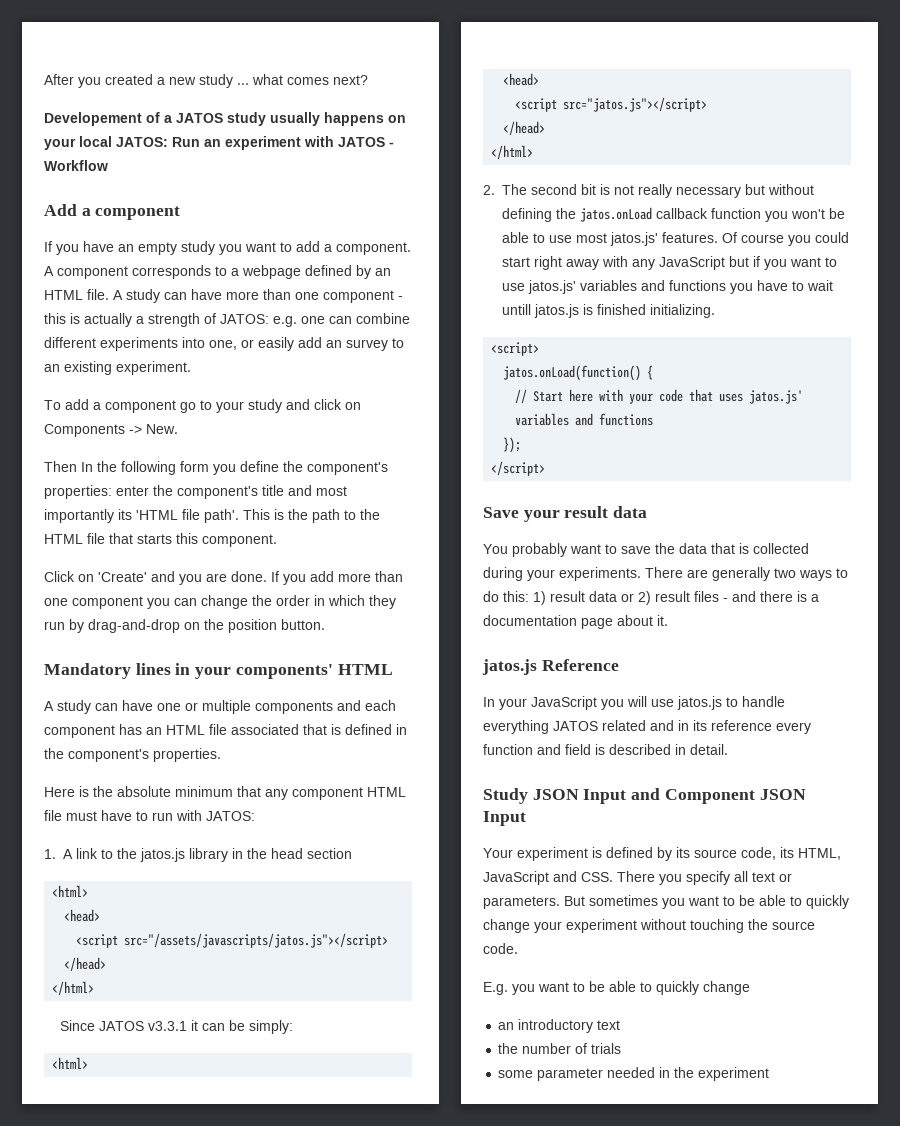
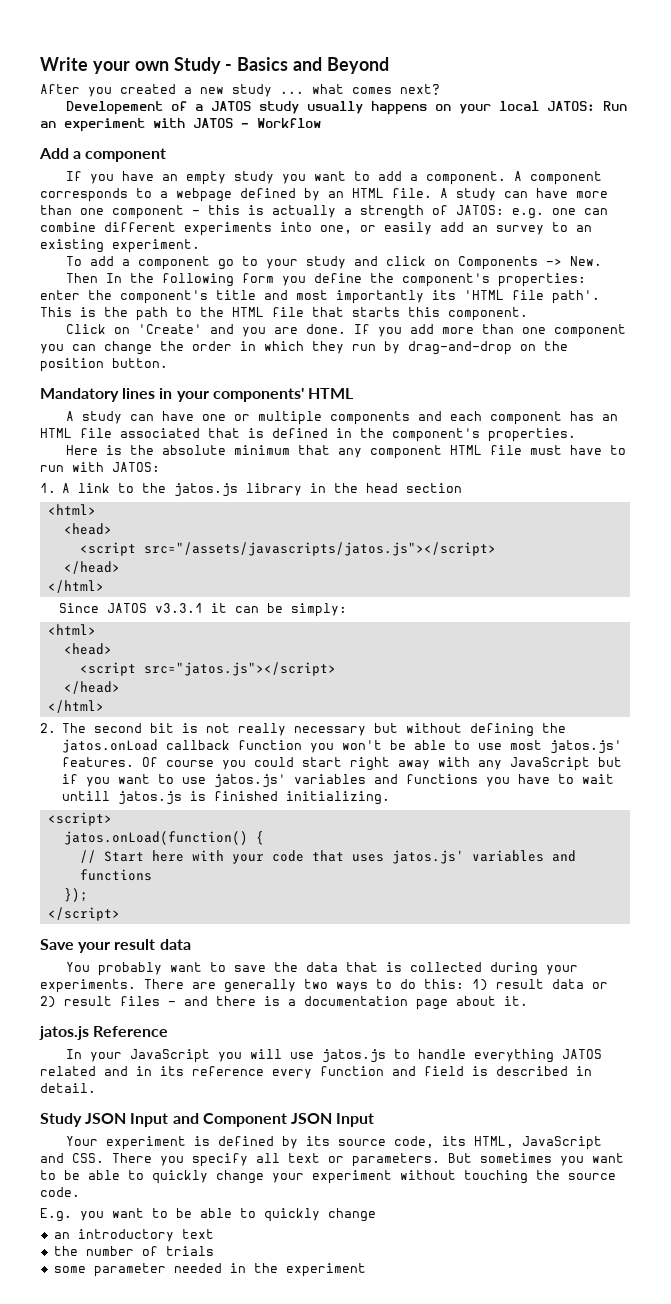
(44, 79) none -> [40,57,390,74] Write your own Study - Basics and Beyond //

